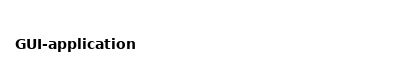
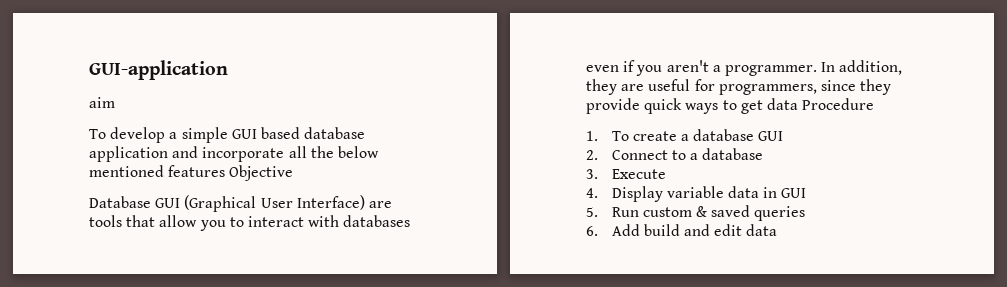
(136, 45) none -> [89,97,115,108] [89,127,366,143] [89,146,379,162] [89,165,294,181] [89,195,392,212] [89,215,411,231] [586,60,903,76] [586,79,892,95] [586,98,875,114] [586,129,784,141] [586,148,764,160] [586,169,666,179] [586,186,807,202] [586,205,806,221] [586,224,778,236] // aim // To develop a simple GUI based database application and incorporate all the below mentioned features Objective // Database GUI (Graphical User Interface) are tools that allow you to interact with databases even if you aren't a programmer. In addition, they are useful for programmers, since they provide quick ways to get data Procedure // 1. To create a database GUI // 2. Connect to a database // 3. Execute // 4. Display variable data in GUI // 5. Run custom & saved queries // 6. Add build and edit data

